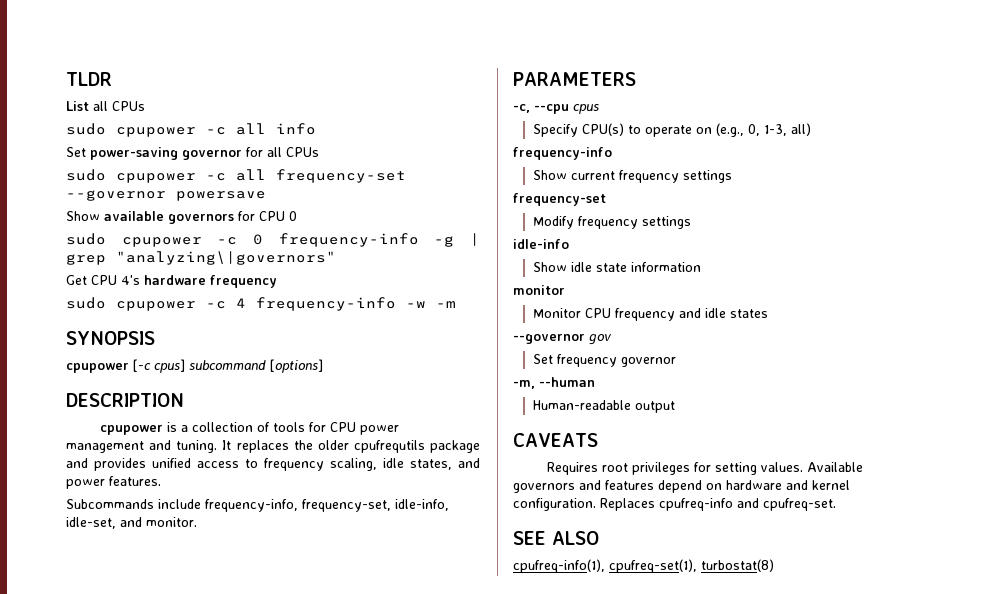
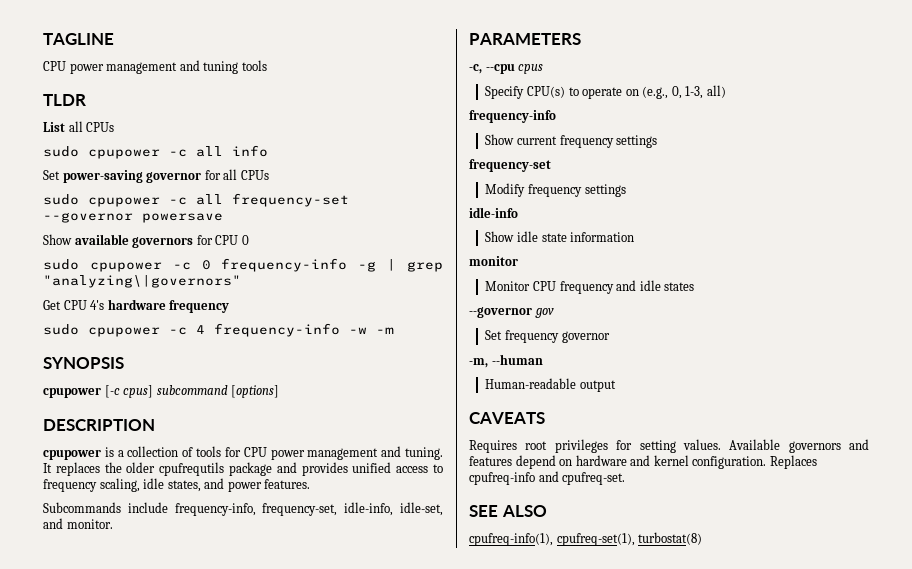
(66, 79) none -> [43,33,114,45] [43,60,267,74] TAGLINE // CPU power management and tuning tools //

